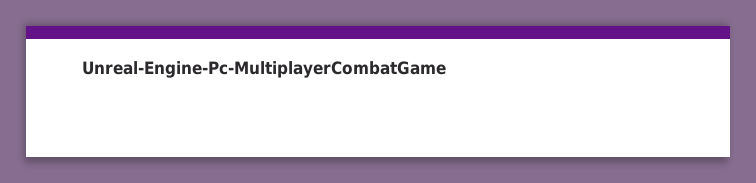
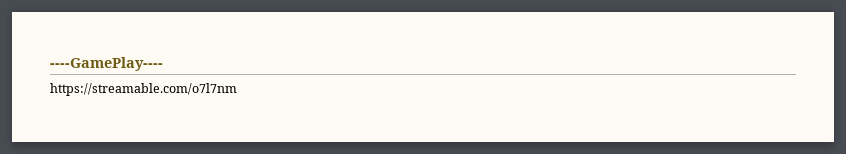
[82,61,446,78] Unreal-Engine-Pc-MultiplayerCombatGame -> [50,57,163,71] [50,83,237,96] ----GamePlay---- // https://streamable.com/o7l7nm

